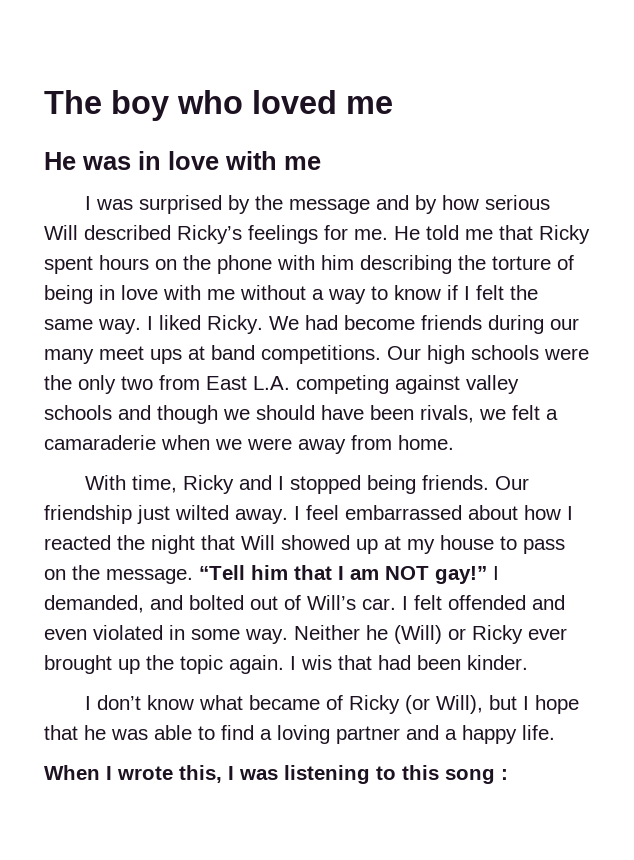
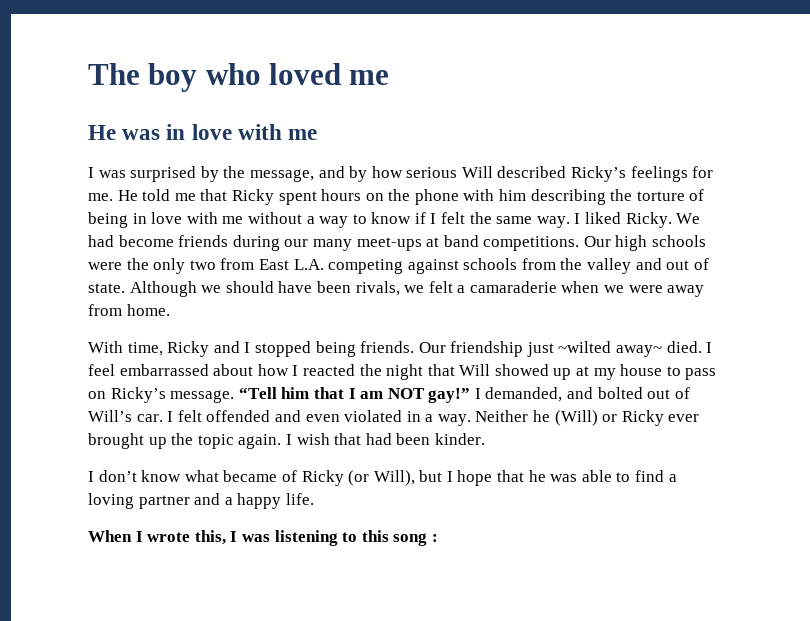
[289,199,371,214] message -> [249,169,314,182] message,
[99,346,182,364] meet ups -> [356,237,422,251] meet-ups
[466,375,519,394] [44,405,218,424] valley schools and though -> [463,258,709,274] [88,281,197,297] schools from the valley and out of state. Although
[175,505,288,524] wilted away. -> [558,341,702,357] ~wilted away~ died.
[72,565,100,580] the -> [110,387,166,403] Ricky’s
[191,629,240,640] some -> [425,414,434,422] a
[301,655,332,670] wis -> [296,433,330,445] wish

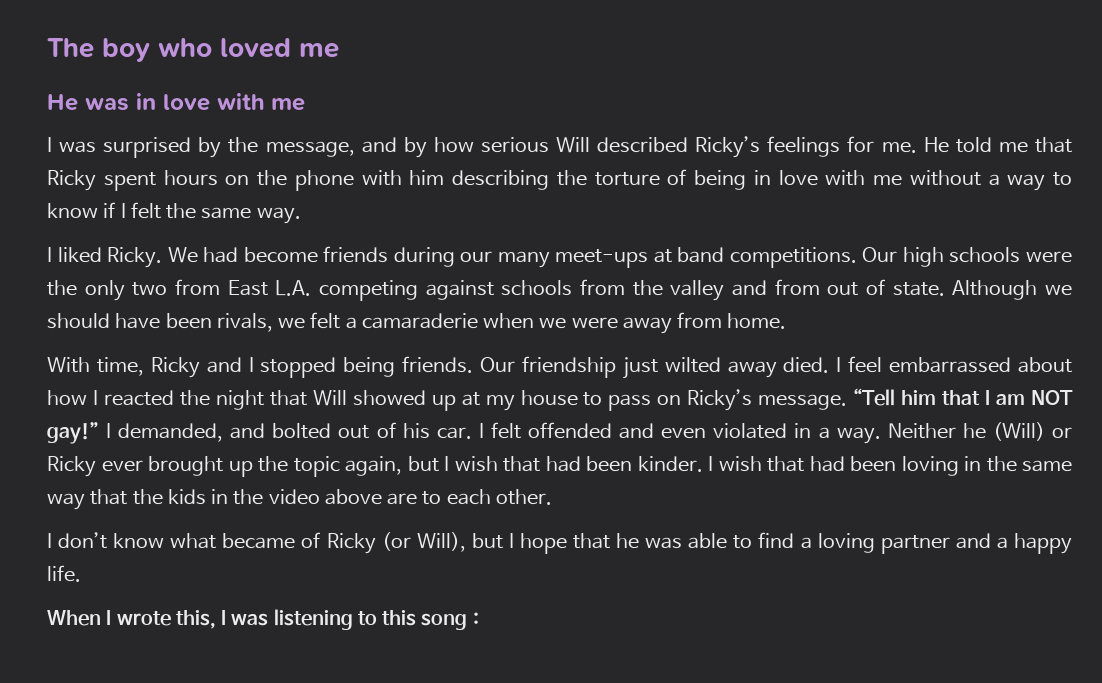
(570, 222) none -> (301, 215) //
(662, 264) none -> [774,279,820,295] from
[558,341,663,357] ~wilted away~ -> [664,357,777,378] wilted away
[88,410,132,422] Will’s -> [402,423,430,439] his
[238,434,282,449] again. -> [345,456,439,476] again, but
(485, 439) none -> [708,456,1073,476] [47,489,552,510] I wish that had been loving in the same way that the kids in the video above are to each other.

